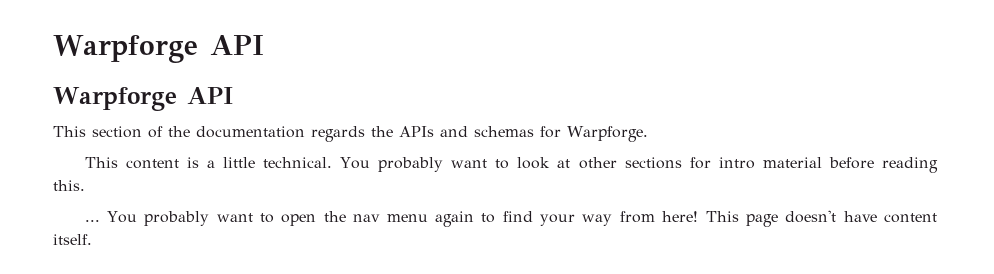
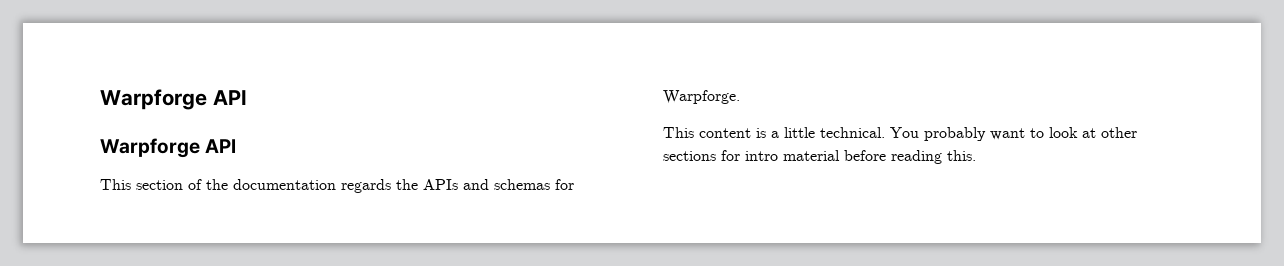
[84,210,938,227] [53,234,92,245] // ... You probably want to open the nav menu again to find your way from here! This page doesn't have content itself. -> (976, 155) none

